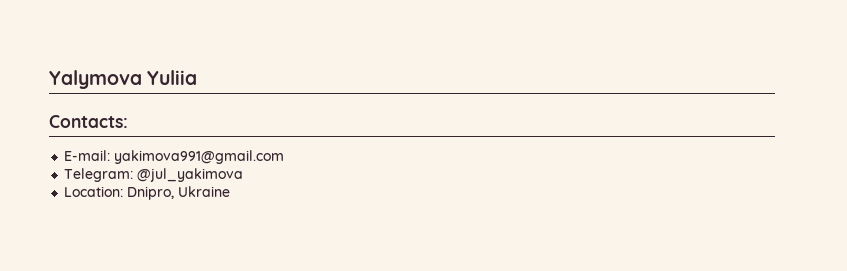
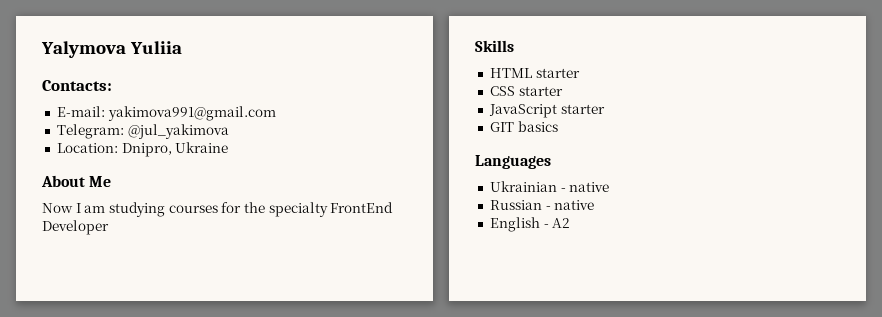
(231, 191) none -> [41,175,112,187] [42,202,394,217] [42,220,109,235] [475,40,514,52] [489,68,580,78] [489,86,563,96] [488,104,605,118] [489,121,558,132] [475,155,551,169] [489,181,610,192] [489,200,595,210] [489,217,571,232] // About Me // Now I am studying courses for the specialty FrontEnd Developer // Skills // HTML starter // CSS starter // JavaScript starter // GIT basics // Languages // Ukrainian - native // Russian - native // English - A2

